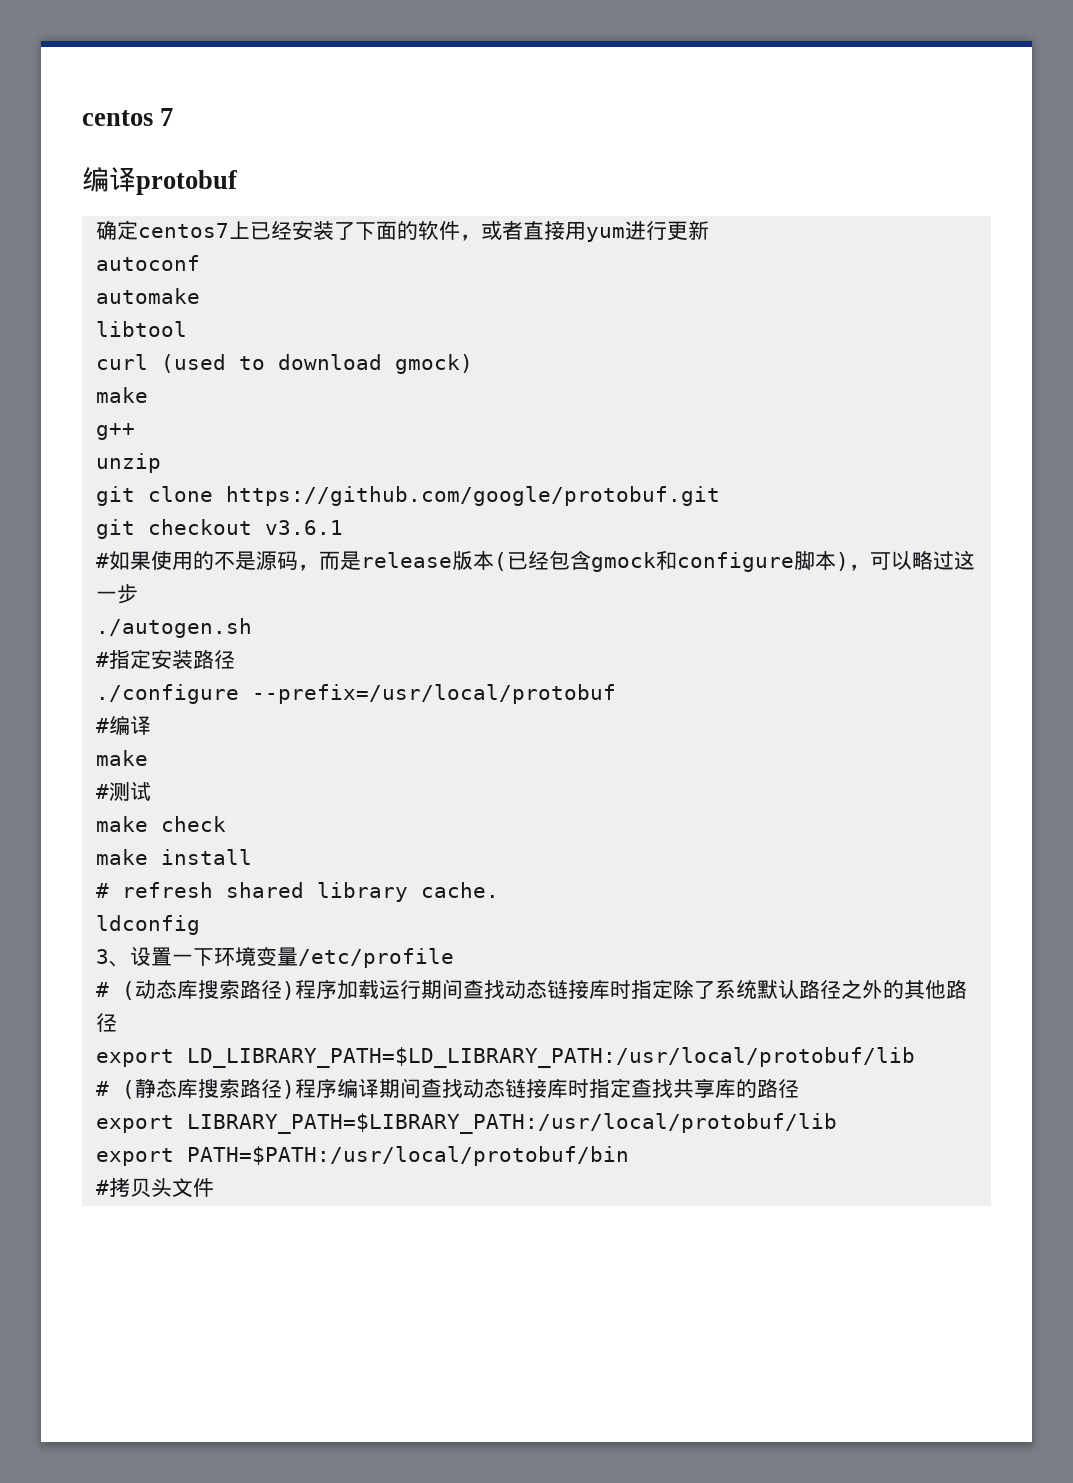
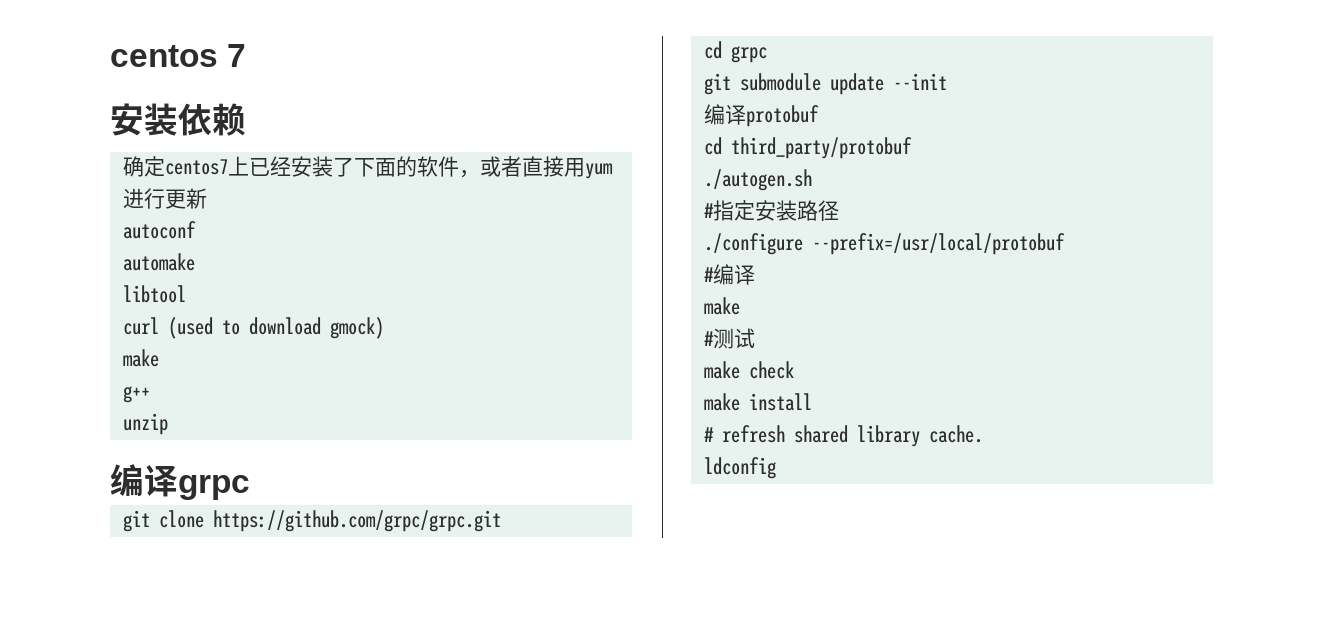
[82,167,238,195] 编译protobuf -> [110,103,246,136] 安装依赖
(161, 463) none -> [110,464,250,500] // 编译grpc
[225,486,720,506] [95,519,343,539] [95,550,975,572] [95,583,138,604] https://github.com/google/protobuf.git // git checkout v3.6.1 // #如果使用的不是源码，而是release版本(已经包含gmock和configure脚本)，可以略过这一步 -> [212,510,501,532] [703,41,767,63] [703,73,947,95] [703,104,819,127] [703,137,912,159] https://github.com/grpc/grpc.git // cd grpc // git submodule update --init // 编译protobuf // cd third_party/protobuf
[95,946,454,968] [95,979,967,1000] [95,1013,117,1032] [95,1047,915,1068] [95,1078,799,1099] [95,1113,837,1134] [95,1146,629,1166] [95,1178,214,1198] // 3、设置一下环境变量/etc/profile // # (动态库搜索路径)程序加载运行期间查找动态链接库时指定除了系统默认路径之外的其他路径 // export LD_LIBRARY_PATH=$LD_LIBRARY_PATH:/usr/local/protobuf/lib // # (静态库搜索路径)程序编译期间查找动态链接库时指定查找共享库的路径 // export LIBRARY_PATH=$LIBRARY_PATH:/usr/local/protobuf/lib // export PATH=$PATH:/usr/local/protobuf/bin // #拷贝头文件 -> (776, 468) none

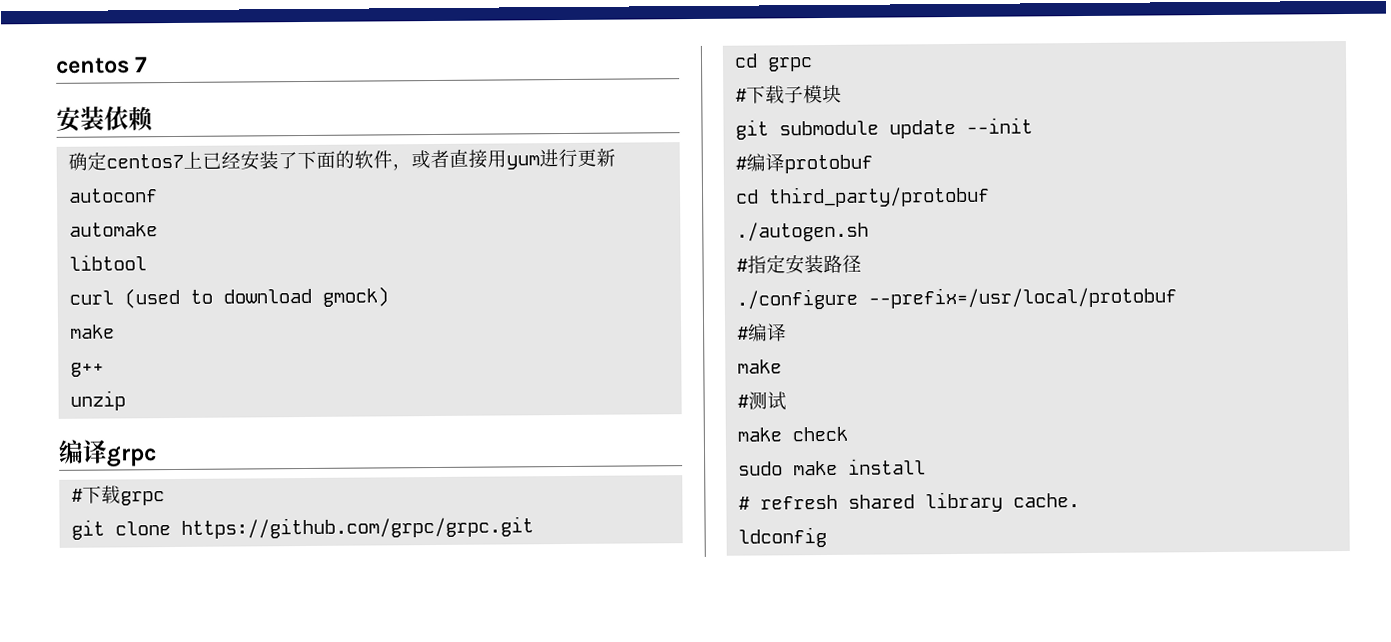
(250, 487) none -> [71,485,166,506] // #下载grpc
(767, 54) none -> [735,84,843,104] // #下载子模块
(947, 81) none -> [735,156,748,170] #
(794, 370) none -> [738,461,784,476] sudo

